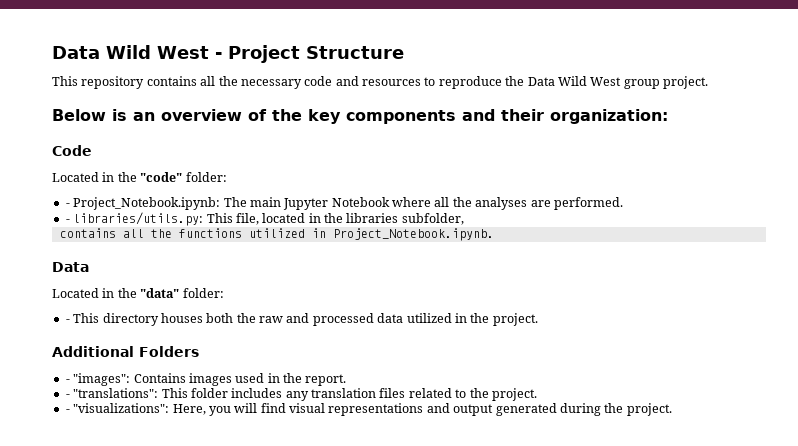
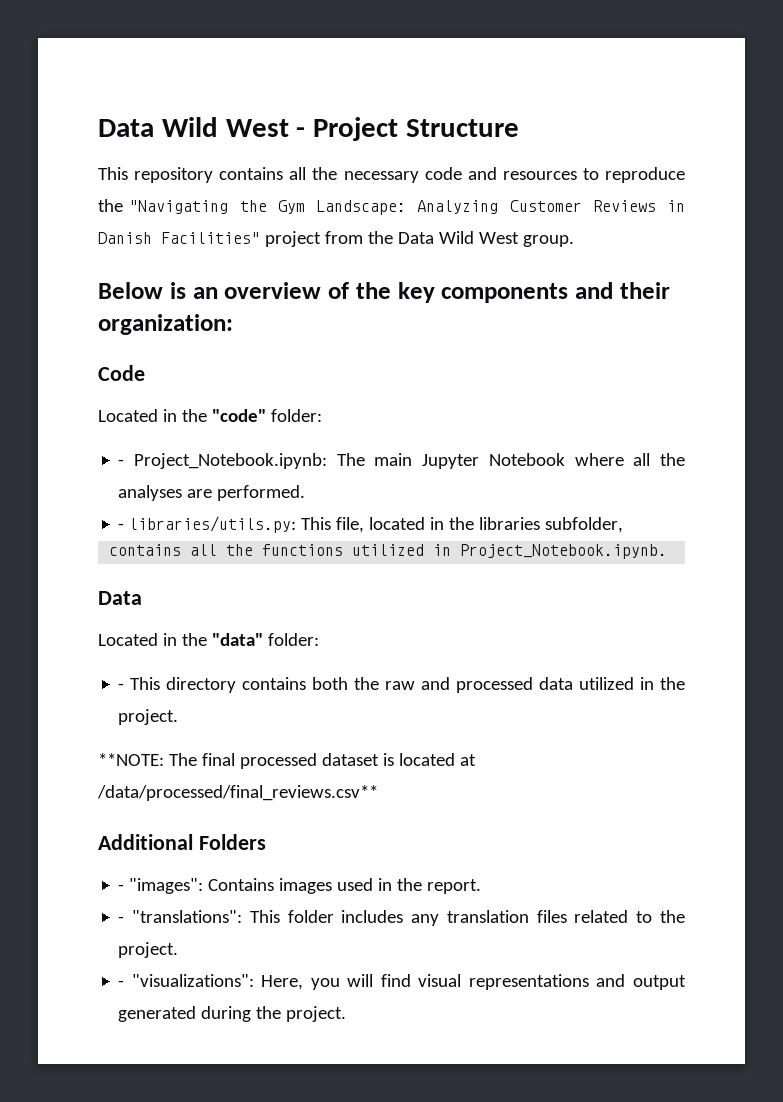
[527,76,708,89] Data Wild West group project. -> [129,200,685,215] [98,231,574,247] "Navigating the Gym Landscape: Analyzing Customer Reviews in Danish Facilities" project from the Data Wild West group.
[160,313,203,323] houses -> [242,677,307,690] contains
(538, 319) none -> [98,753,476,769] [97,785,378,801] // **NOTE: The final processed dataset is located at /data/processed/final_reviews.csv**

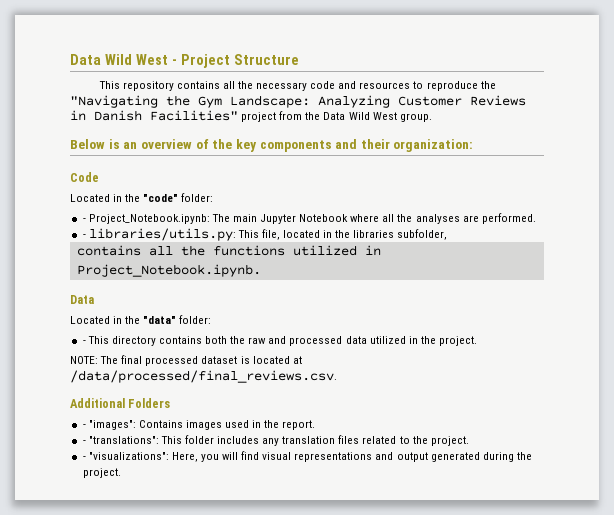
[98,753,164,766] **NOTE: -> [70,356,98,364] NOTE:
[97,785,378,801] /data/processed/final_reviews.csv** -> [70,370,337,383] /data/processed/final_reviews.csv.

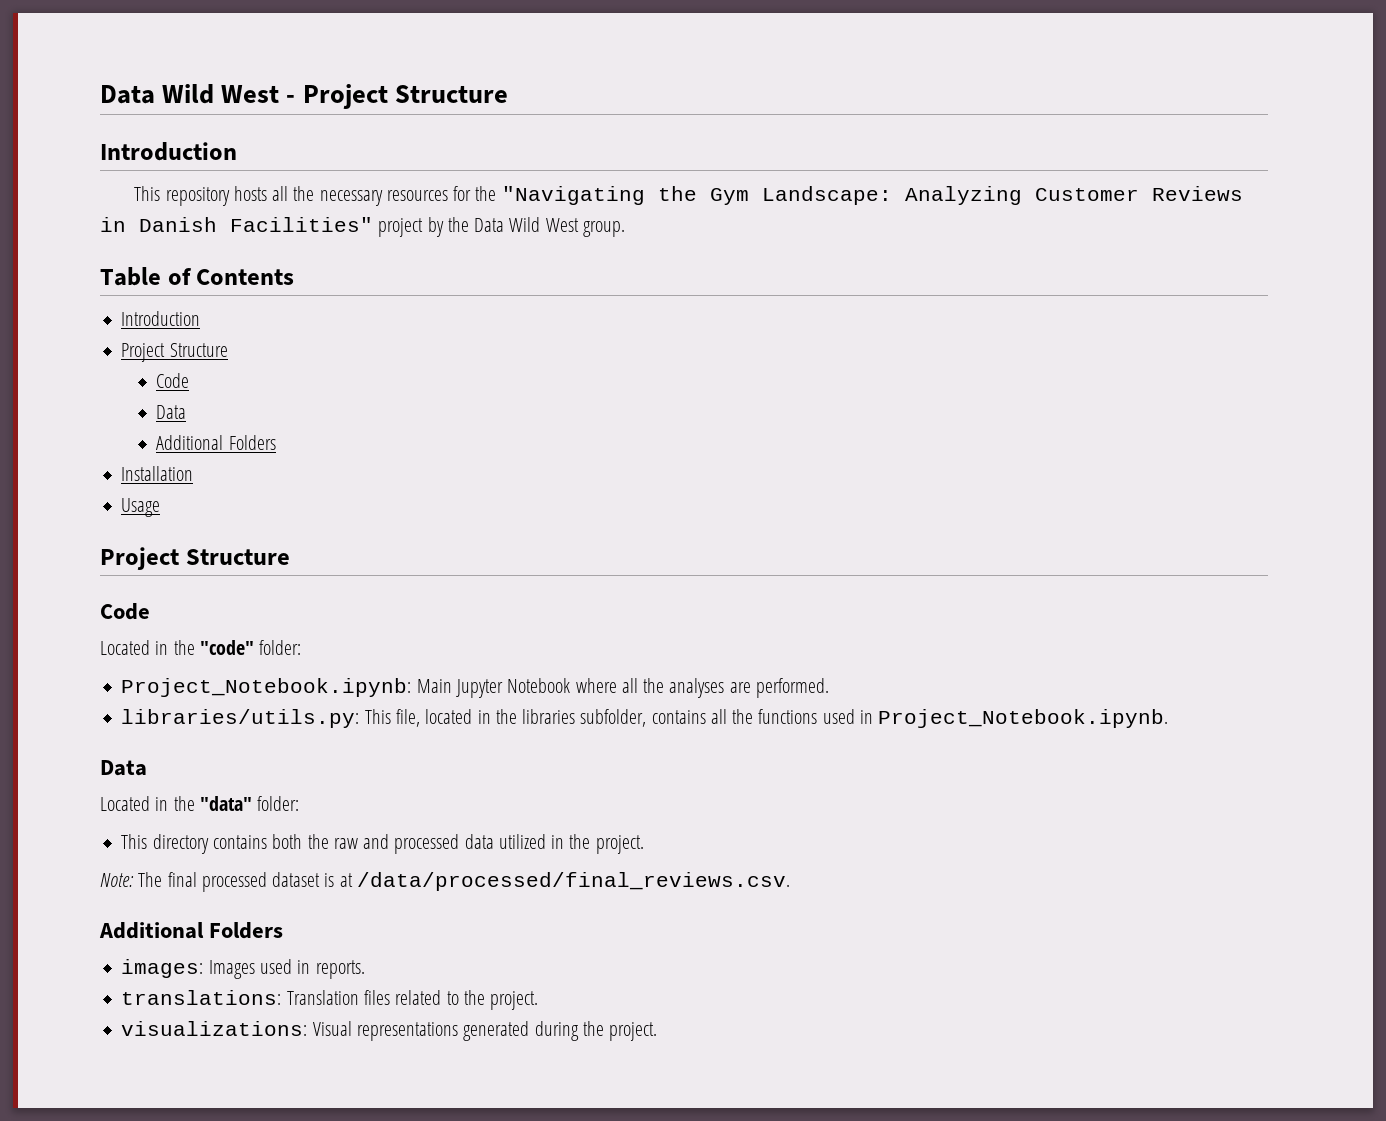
(299, 59) none -> [100,142,237,161] // Introduction
[176,81,220,89] contains -> [233,186,267,201] hosts
[310,81,478,91] code and resources to reproduce -> [386,186,472,201] resources for
[279,111,303,120] from -> [427,217,444,237] by
[70,139,474,152] Below is an overview of the key components and their organization: -> [100,267,295,286] [121,311,201,326] [121,343,228,362] [156,373,190,388] [156,405,187,419] [156,435,276,450] [121,466,194,481] [121,498,161,517] [100,547,290,570] Table of Contents // Introduction // Project Structure // Code // Data // Additional Folders // Installation // Usage // Project Structure
[82,214,257,224] - Project_Notebook.ipynb: The main -> [121,678,452,697] Project_Notebook.ipynb: Main
[82,234,86,238] - -> (829, 688) none
(448, 234) // -> (647, 718) none
[292,245,357,256] utilized -> [822,709,855,724] used
[82,340,86,344] - -> (300, 803) none
[70,356,98,364] NOTE: -> [100,873,134,887] Note:
[252,356,290,364] located -> (335, 880) none
[82,420,316,430] [82,435,336,446] - "images": Contains images used in the report. // - "translations": This folder includes any translation -> [121,959,365,979] [121,990,359,1005] images: Images used in reports. // translations: Translation
[82,451,428,462] - "visualizations": Here, you will find visual representations and output -> [121,1021,458,1041] visualizations: Visual representations

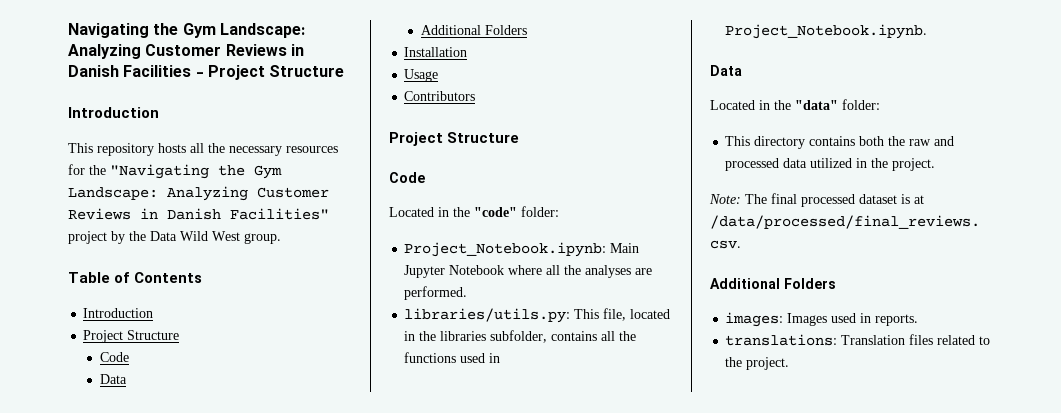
[100,84,280,104] Data Wild West -> [68,23,305,38] [68,44,304,59] [68,65,192,77] Navigating the Gym Landscape: Analyzing Customer Reviews in Danish Facilities
(161, 507) none -> [404,91,476,101] // Contributors
[121,1021,658,1041] // visualizations: Visual representations generated during the project. -> (790, 363) none

